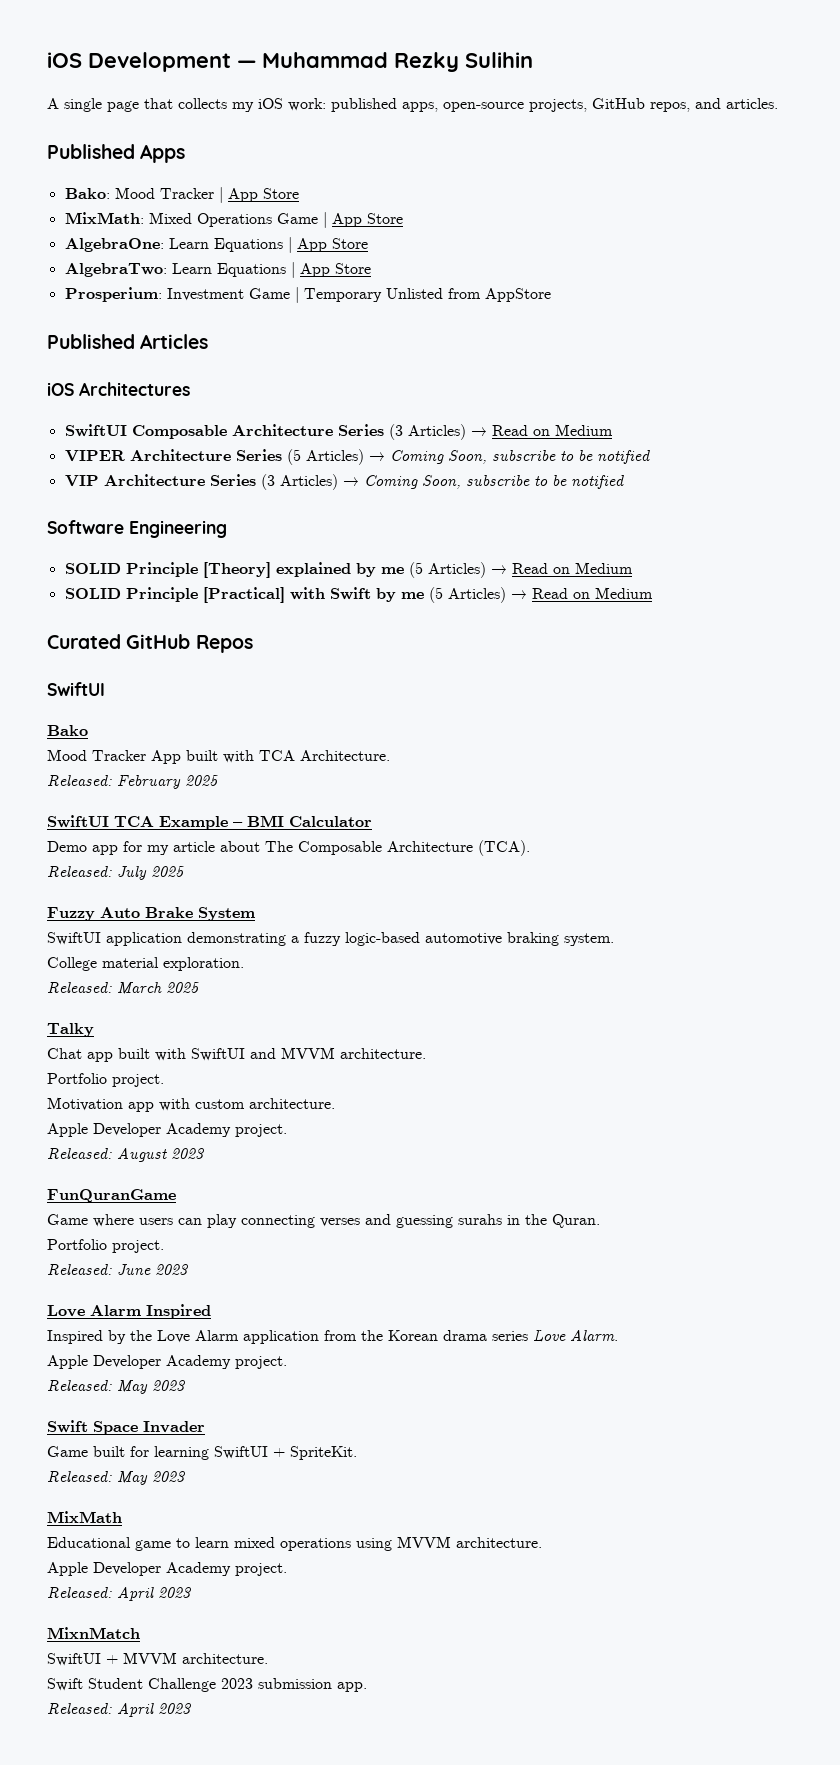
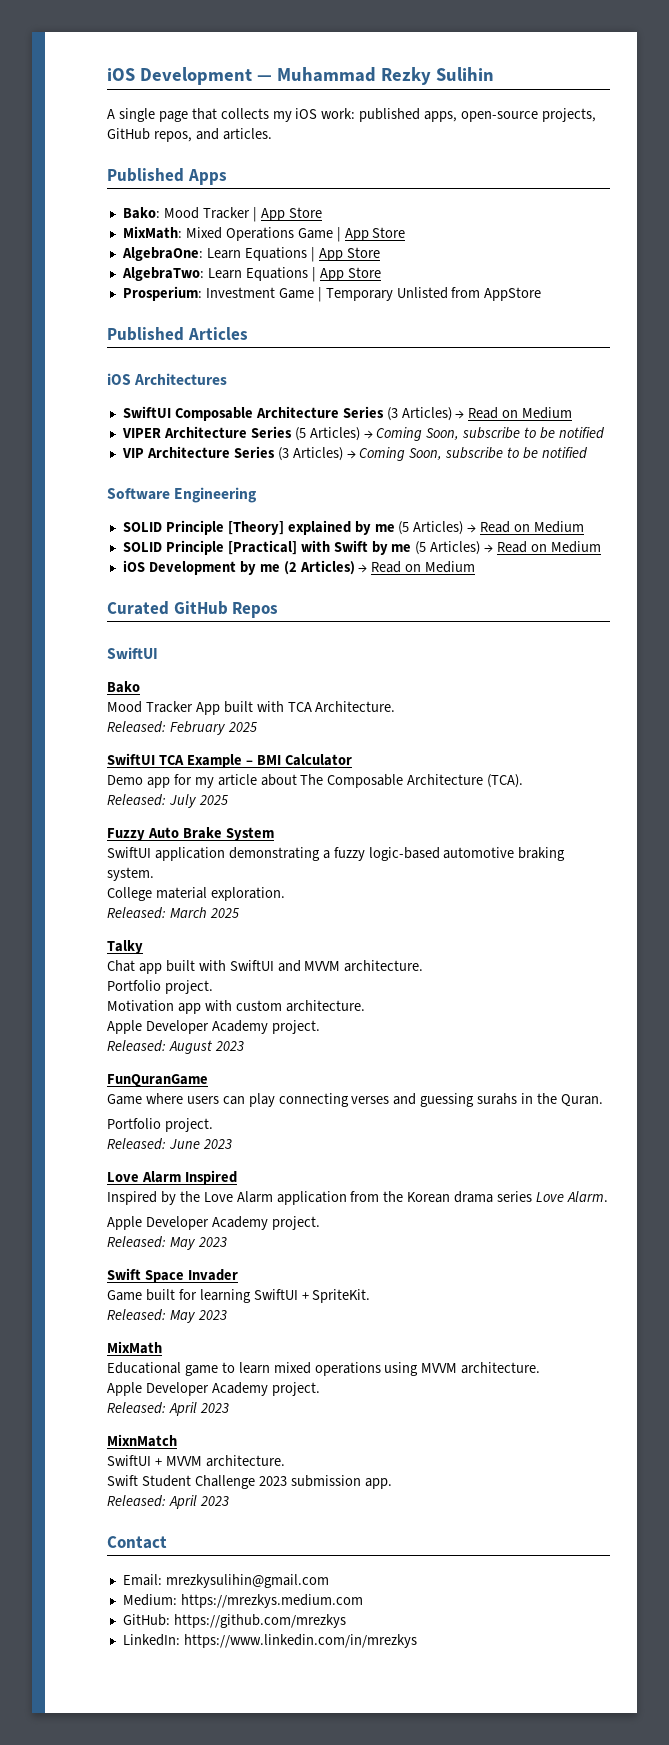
(653, 593) none -> [122,560,476,575] // iOS Development by me (2 Articles) → Read on Medium
(191, 1708) none -> [107,1536,167,1549] [122,1574,329,1588] [122,1594,363,1608] [122,1614,346,1628] [122,1634,417,1648] // Contact // Email: mrezkysulihin@gmail.com // Medium: https://mrezkys.medium.com // GitHub: https://github.com/mrezkys // LinkedIn: https://www.linkedin.com/in/mrezkys

